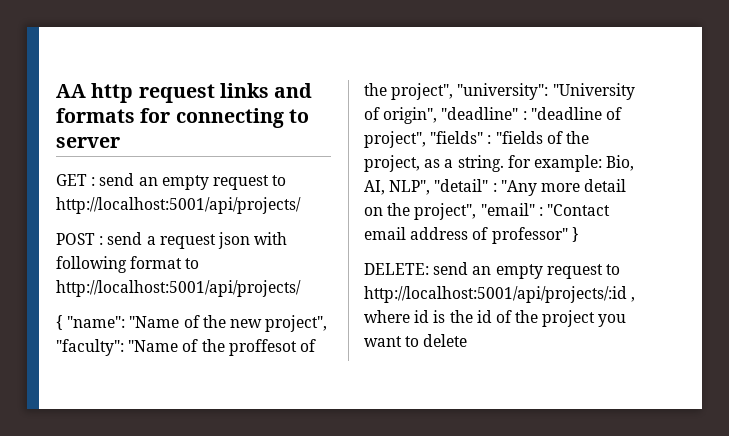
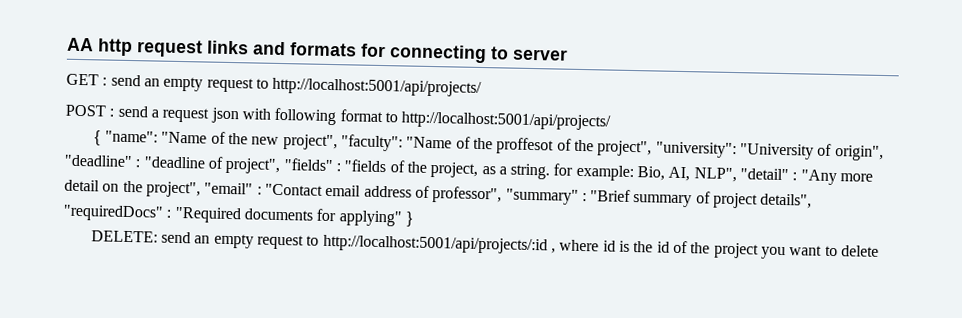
[491,227,568,244] professor" -> [432,186,813,209] [63,204,402,227] professor", "summary" : "Brief summary of project details", "requiredDocs" : "Required documents for applying"

